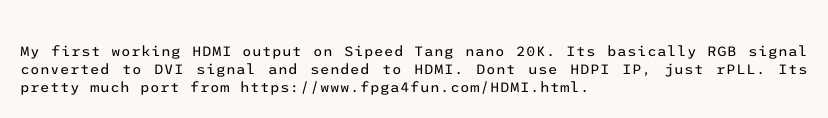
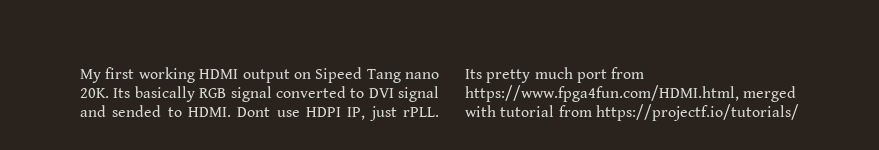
[240,81,590,95] https://www.fpga4fun.com/HDMI.html. -> [465,85,797,102] [465,104,799,121] https://www.fpga4fun.com/HDMI.html, merged with tutorial from https://projectf.io/tutorials/

